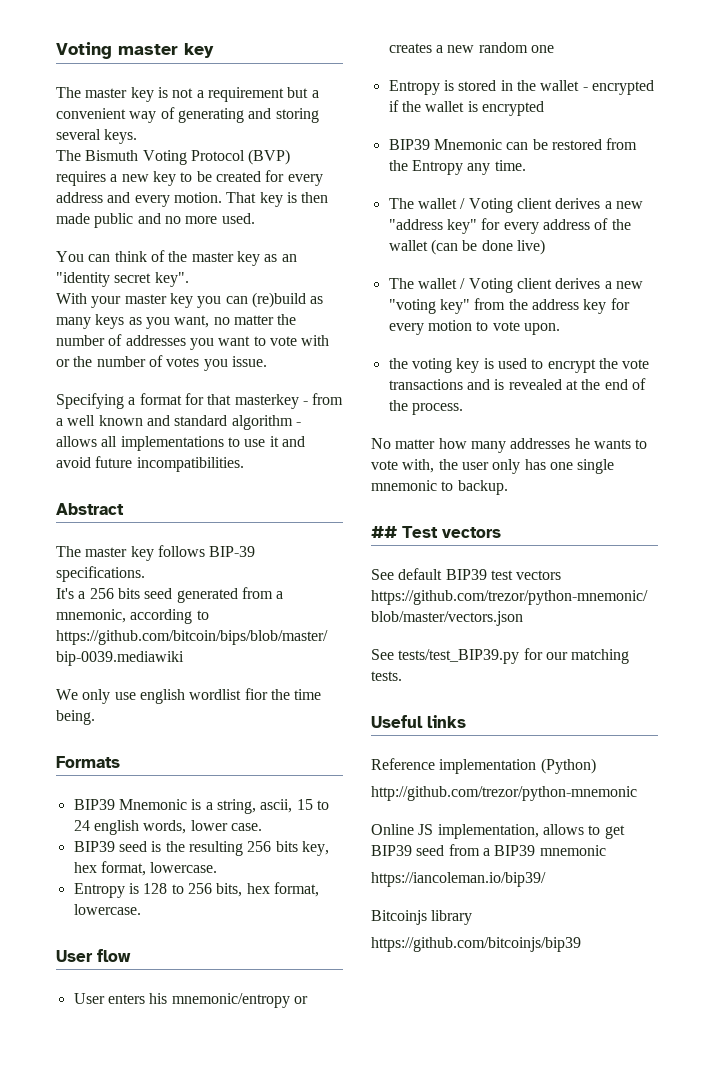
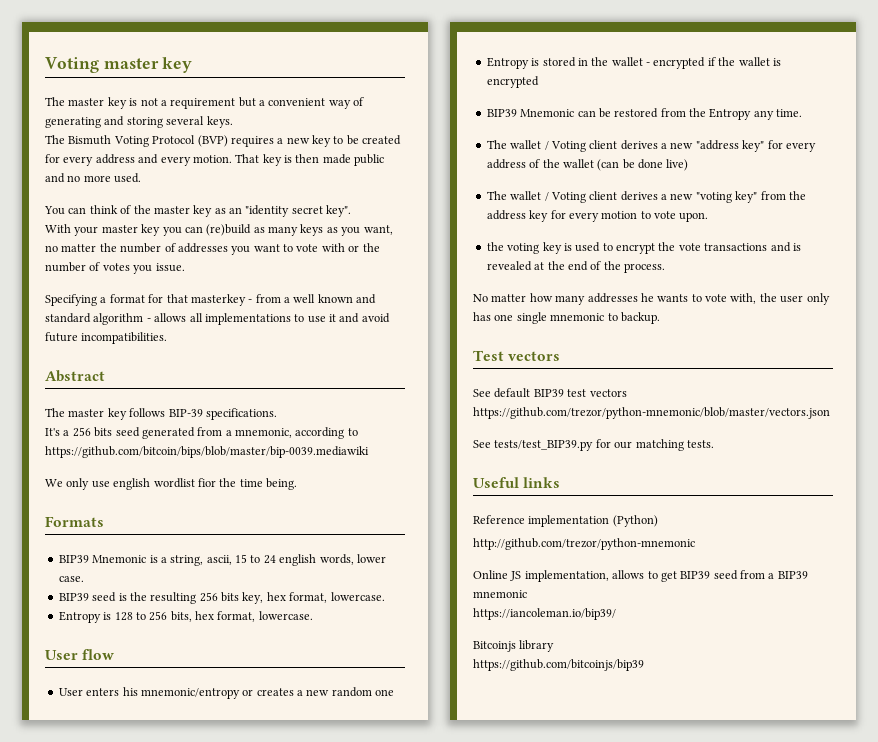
[371,526,397,538] ## -> (660, 318) none

